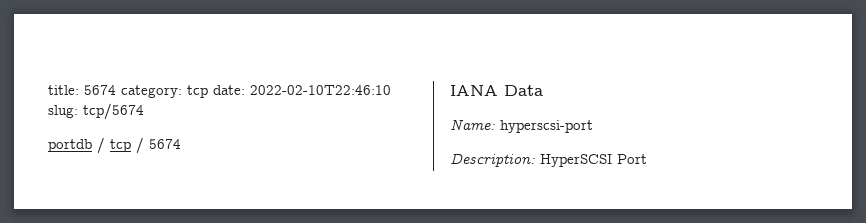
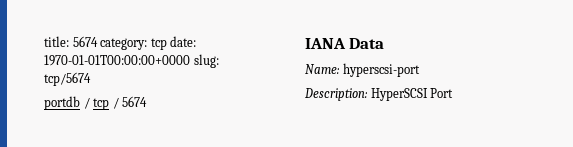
[250,85,391,95] 2022-02-10T22:46:10 -> [44,55,190,66] 1970-01-01T00:00:00+0000

